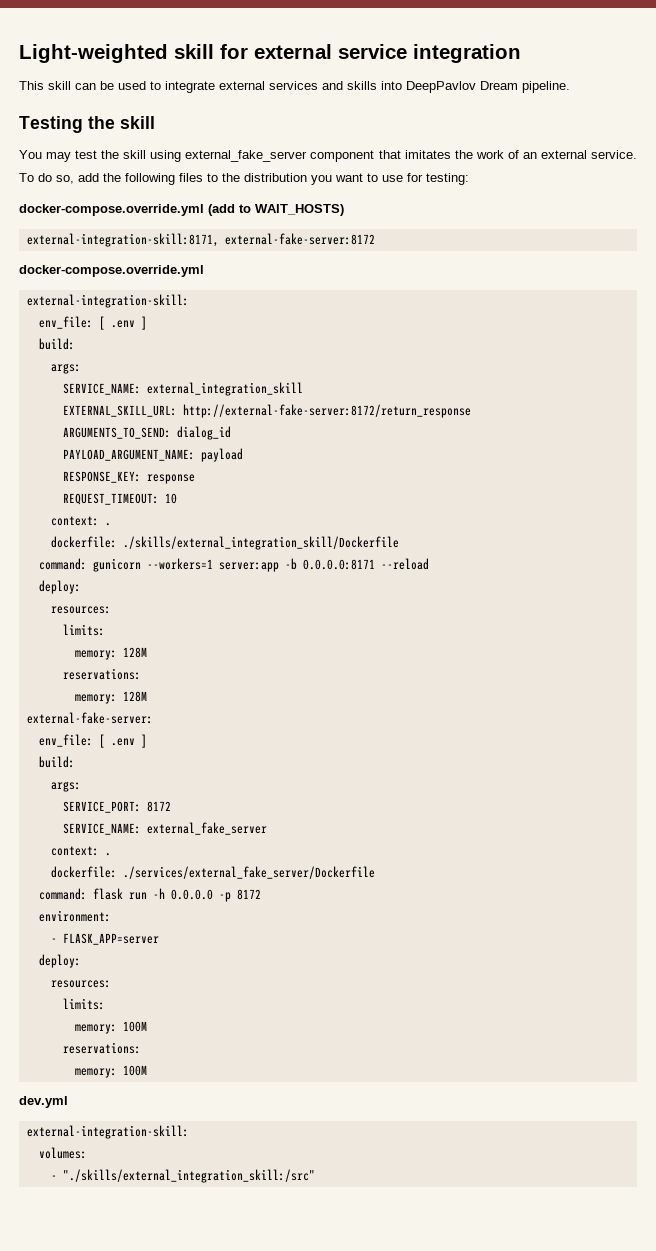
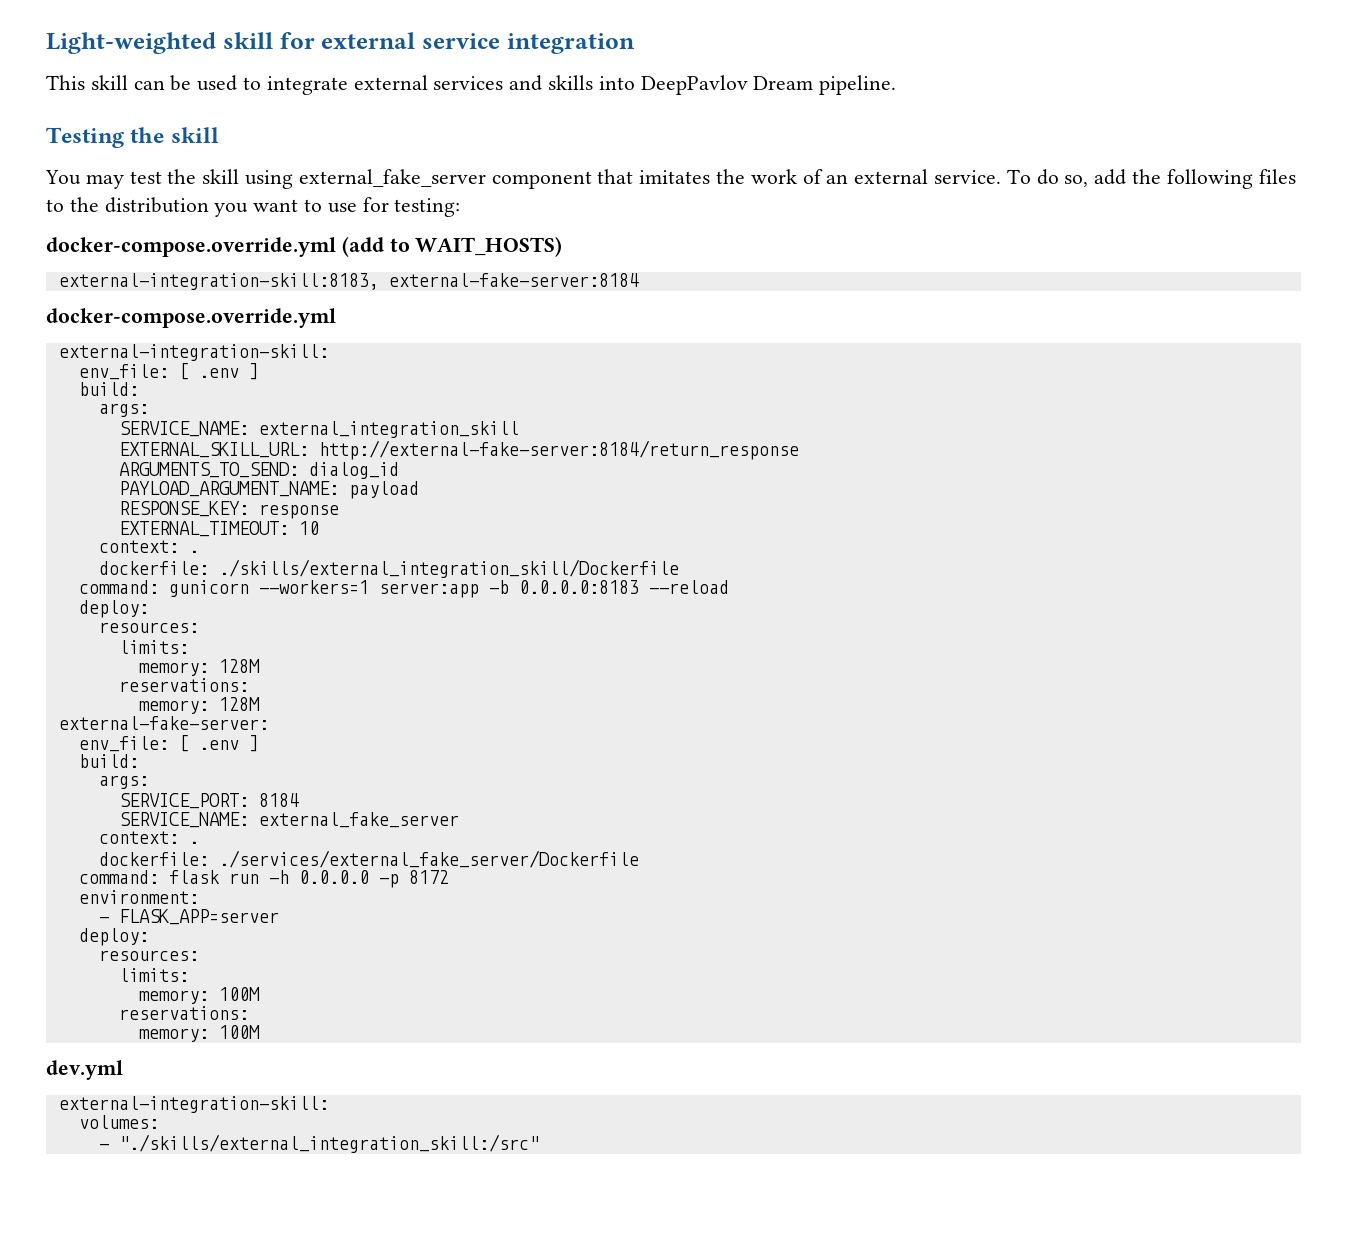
[26,233,375,247] external-integration-skill:8171, external-fake-server:8172 -> [58,273,639,290] external-integration-skill:8183, external-fake-server:8184
[182,404,471,418] http://external-fake-server:8172/return_response -> [318,440,799,460] http://external-fake-server:8184/return_response
[62,493,159,505] REQUEST_TIMEOUT: -> [118,521,289,537] EXTERNAL_TIMEOUT:
[302,559,375,570] 0.0.0.0:8171 -> [518,580,639,594] 0.0.0.0:8183
[146,801,171,812] 8172 -> [258,793,299,807] 8184

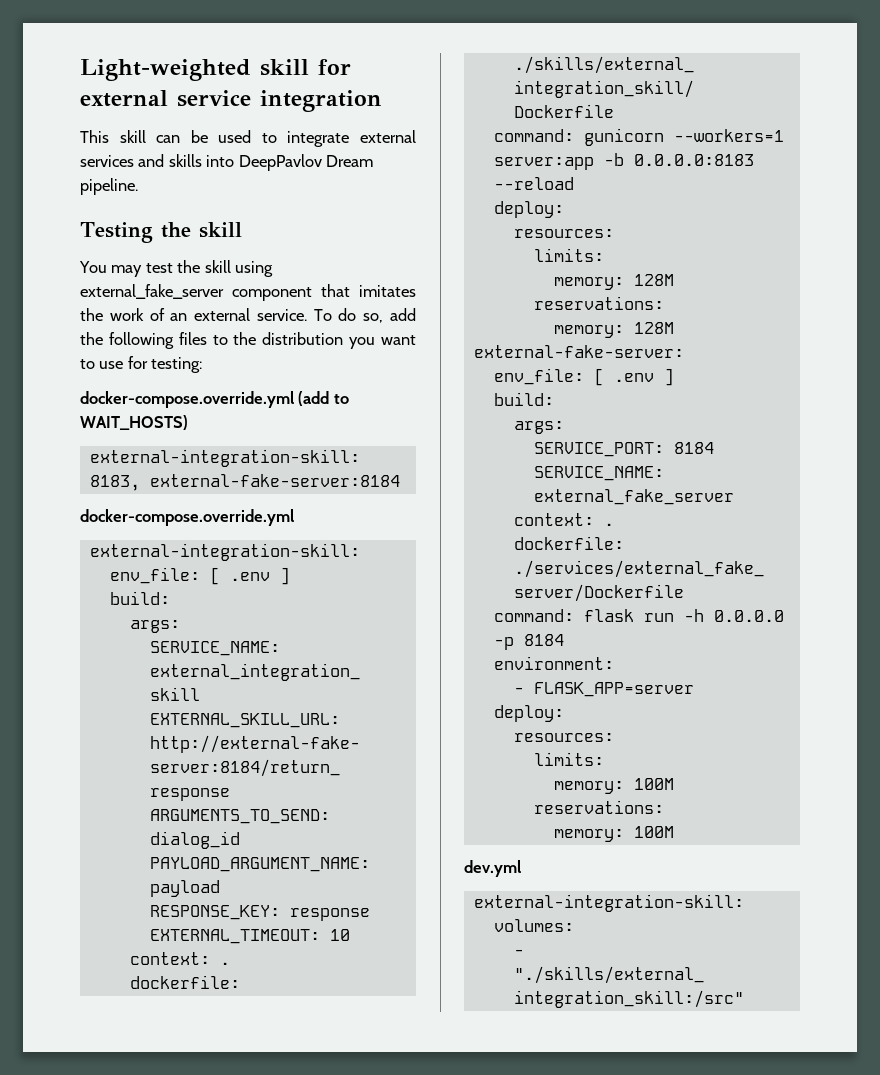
[408,870,449,884] 8172 -> [523,634,564,646] 8184

